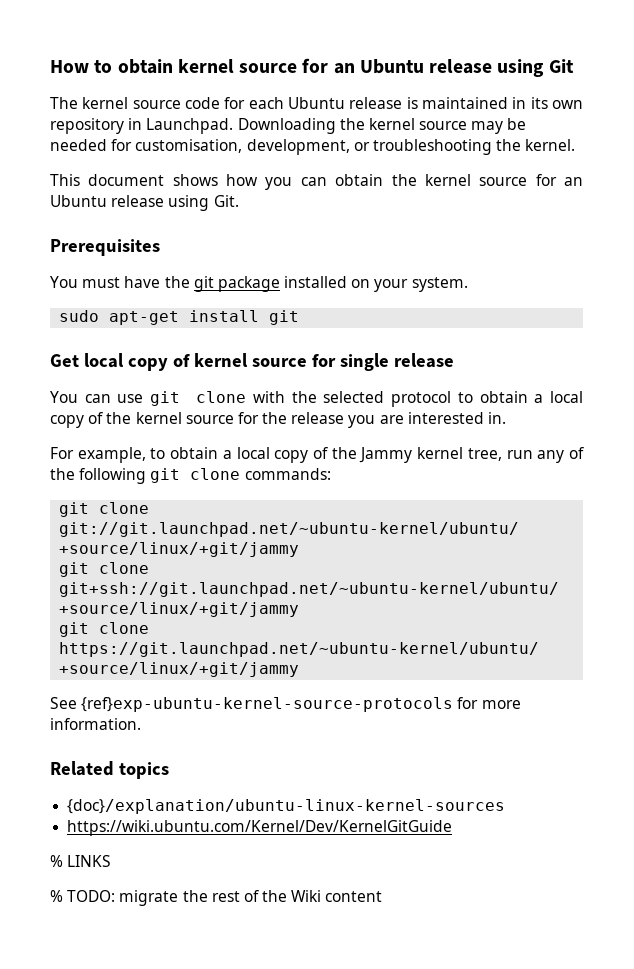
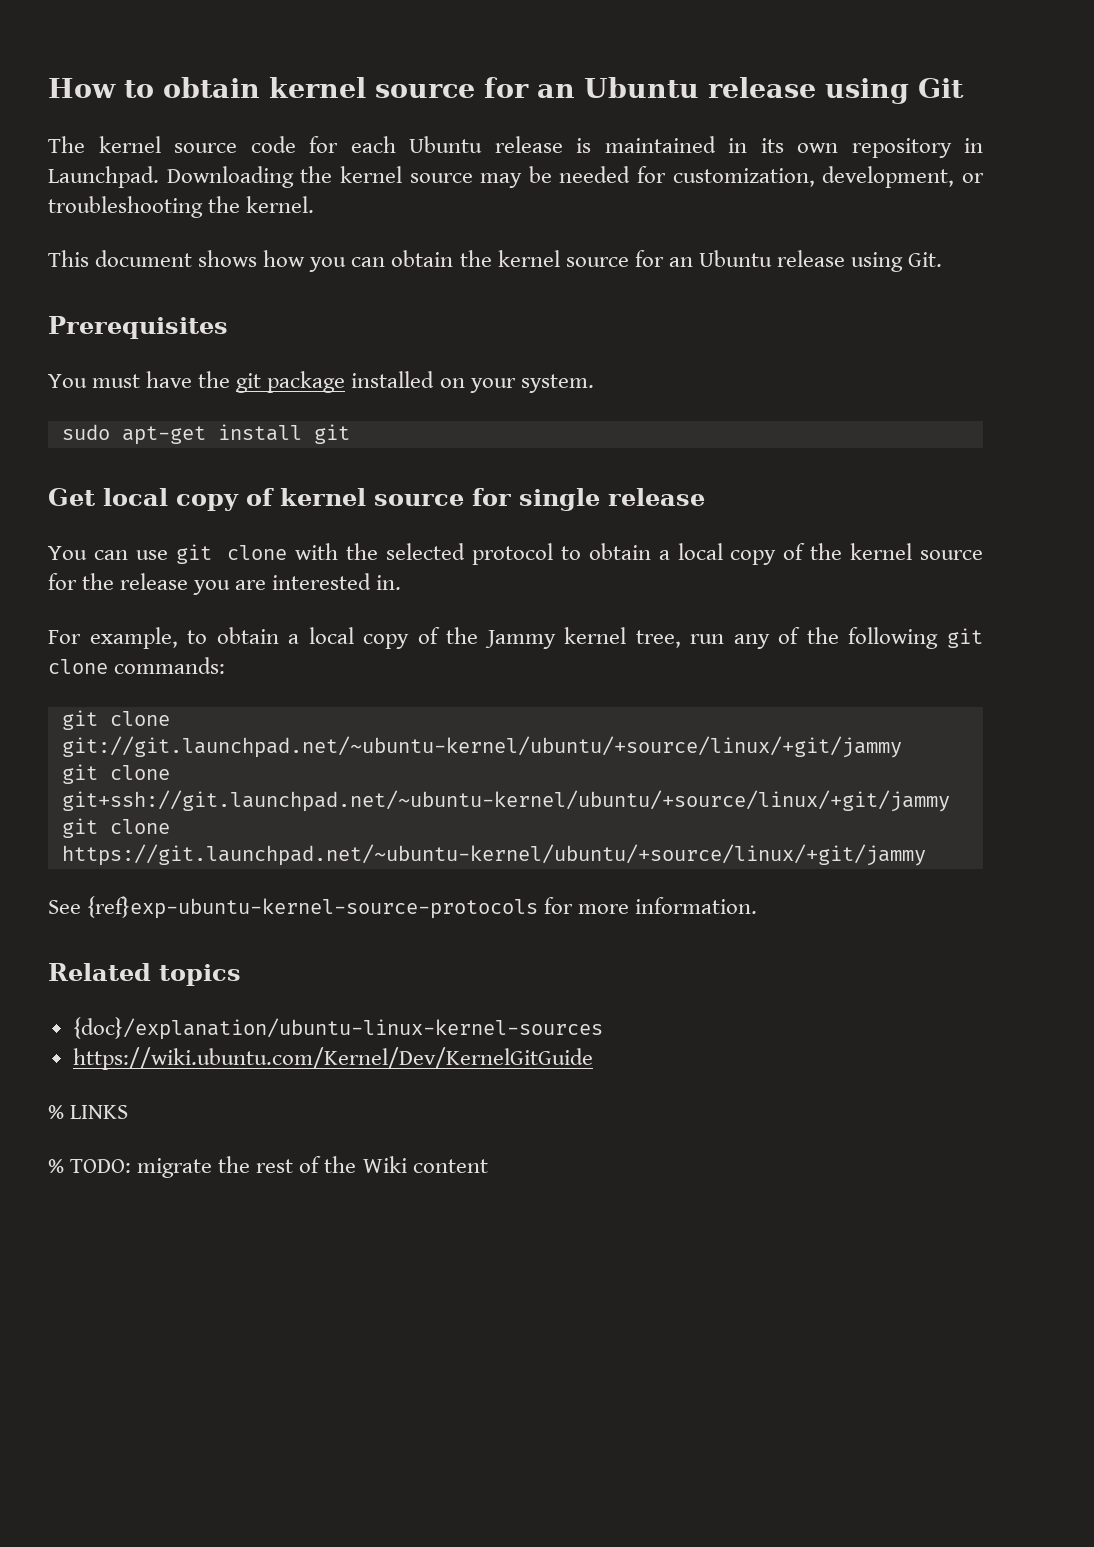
[135,139,243,153] customisation, -> [672,168,815,187] customization,

